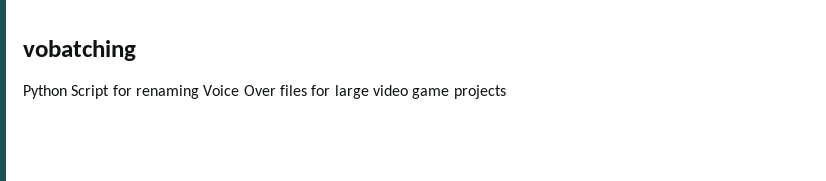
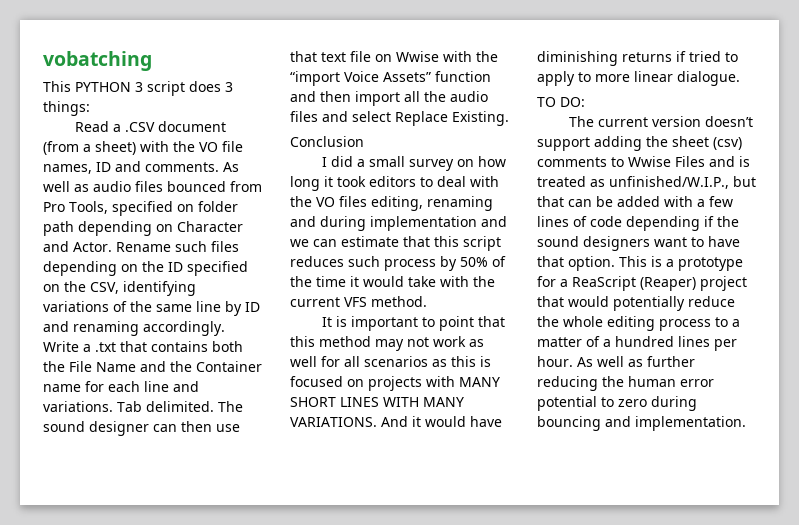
[23,85,506,99] Python Script for renaming Voice Over files for large video game projects -> [43,81,233,96] [43,101,90,116] [74,121,226,132] [43,141,243,155] [43,161,239,174] [43,181,262,192] [43,201,238,216] [43,221,243,236] [43,241,239,252] [43,261,248,276] [43,281,196,296] [43,301,260,316] [43,321,225,336] [43,341,243,352] [43,361,262,372] [43,381,199,392] [43,401,243,412] [43,421,240,436] [290,51,498,62] [290,71,491,86] [290,91,488,106] [290,111,509,126] [290,136,364,147] [321,156,506,171] [290,176,499,191] [290,196,493,211] [290,216,507,231] [290,236,501,251] [290,256,506,271] [290,276,495,287] [290,296,427,307] [321,316,505,331] [290,336,484,351] [290,356,491,367] [290,376,500,391] [290,397,464,407] [290,416,502,427] [537,51,738,66] [537,71,740,86] [537,97,585,107] [568,116,753,127] [537,136,742,151] [537,156,750,167] [537,176,756,189] [537,196,733,207] [537,216,739,231] [537,236,740,251] [537,256,743,271] [537,276,747,291] [537,296,735,311] [537,316,740,331] [537,336,737,351] [537,356,695,367] [537,376,714,391] [537,396,697,411] [537,416,746,431] This PYTHON 3 script does 3 things: // Read a .CSV document (from a sheet) with the VO file names, ID and comments. As well as audio files bounced from Pro Tools, specified on folder path depending on Character and Actor. Rename such files depending on the ID specified on the CSV, identifying variations of the same line by ID and renaming accordingly. Write a .txt that contains both the File Name and the Container name for each line and variations. Tab delimited. The sound designer can then use that text file on Wwise with the “import Voice Assets” function and then import all the audio files and select Replace Existing. // Conclusion // I did a small survey on how long it took editors to deal with the VO files editing, renaming and during implementation and we can estimate that this script reduces such process by 50% of the time it would take with the current VFS method. // It is important to point that this method may not work as well for all scenarios as this is focused on projects with MANY SHORT LINES WITH MANY VARIATIONS. And it would have diminishing returns if tried to apply to more linear dialogue. // TO DO: // The current version doesn’t support adding the sheet (csv) comments to Wwise Files and is treated as unfinished/W.I.P., but that can be added with a few lines of code depending if the sound designers want to have that option. This is a prototype for a ReaScript (Reaper) project that would potentially reduce the whole editing process to a matter of a hundred lines per hour. As well as further reducing the human error potential to zero during bouncing and implementation.

